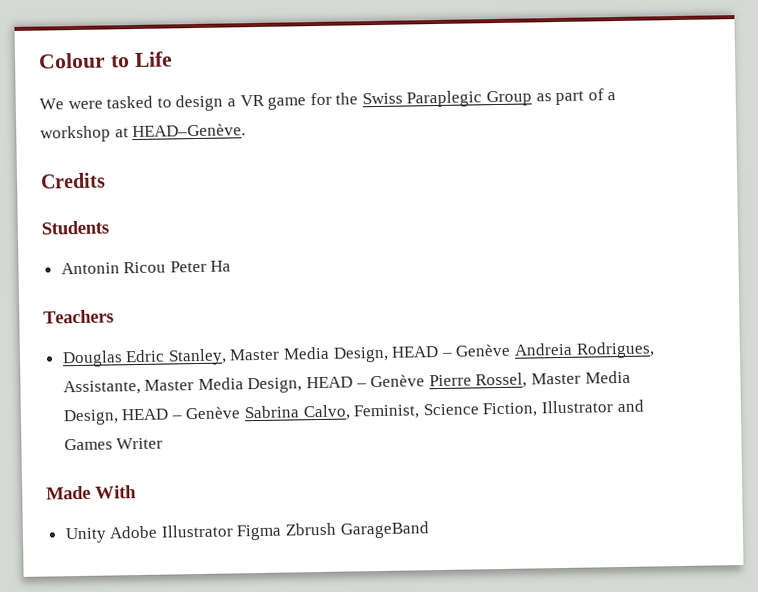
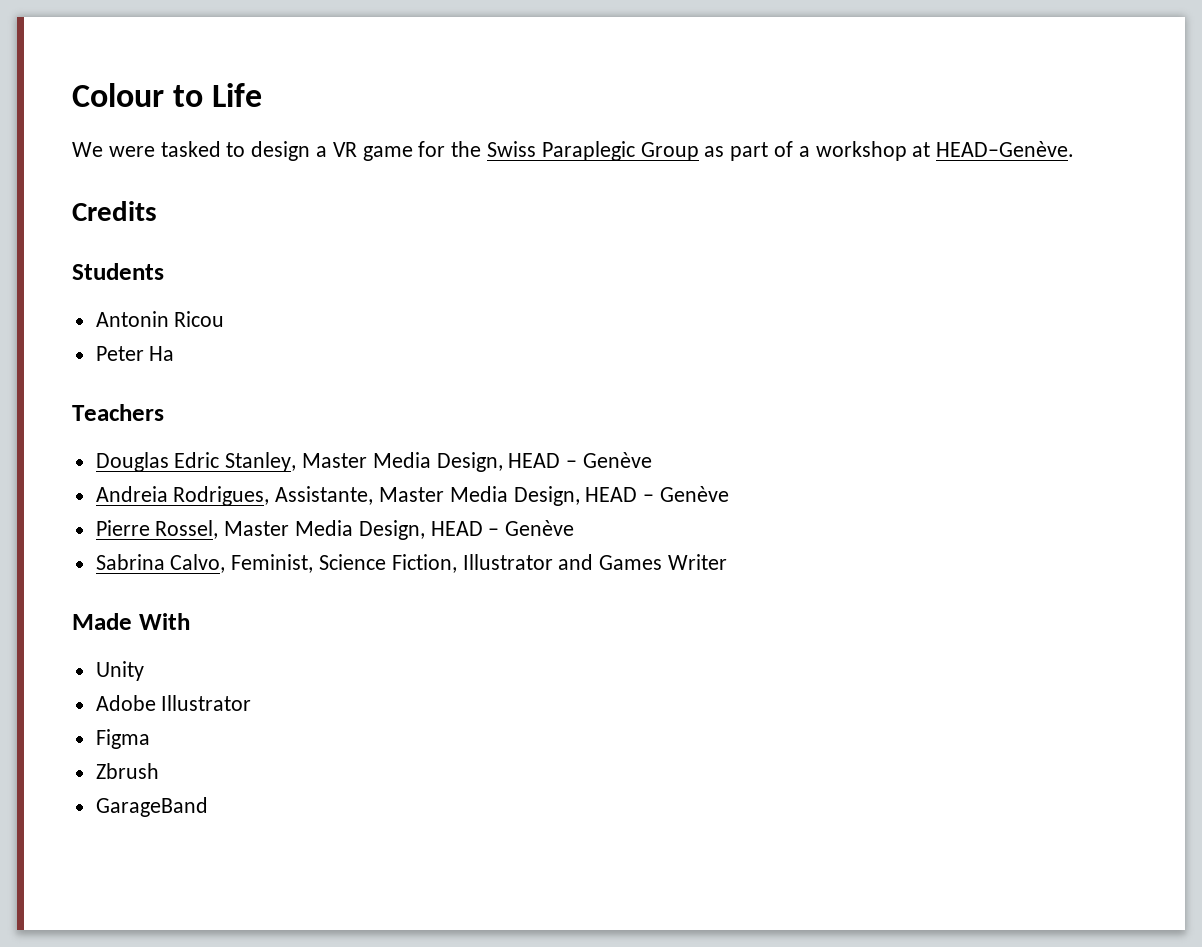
(167, 267) none -> (225, 319) //
(512, 350) none -> (653, 460) //
(426, 381) none -> (730, 494) //
(242, 413) none -> (575, 528) //
(107, 535) none -> (144, 671) //
(233, 531) none -> (252, 703) //
(283, 532) none -> (150, 739) //
(337, 529) none -> (159, 771) //

